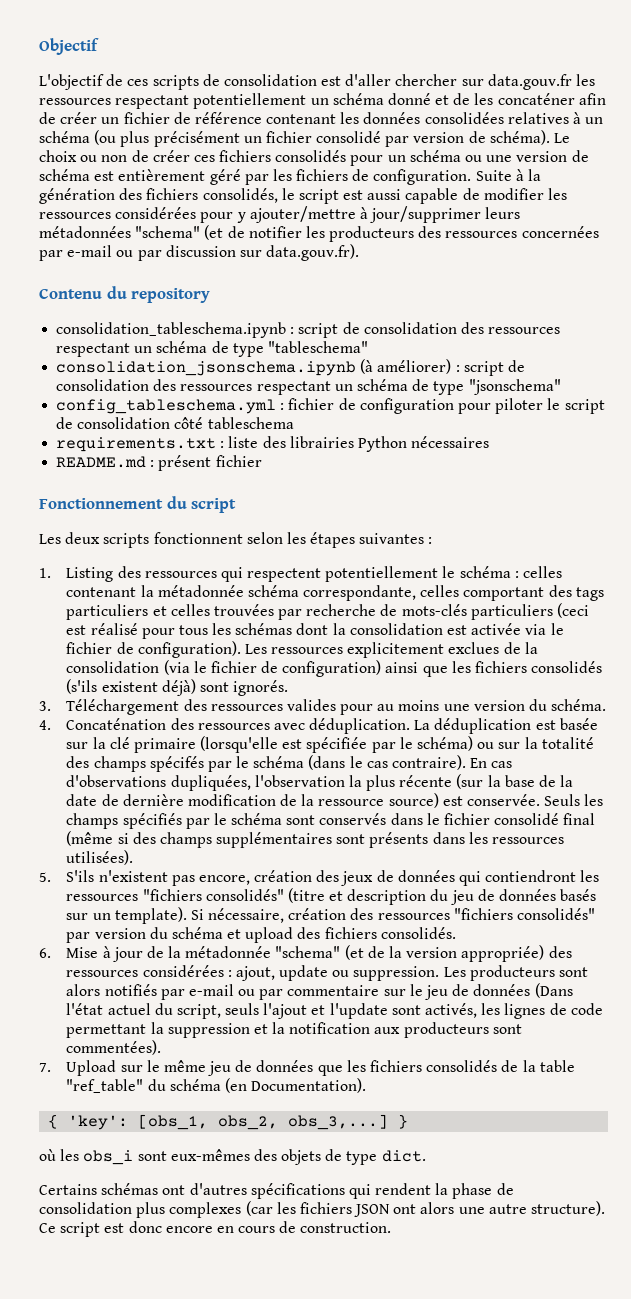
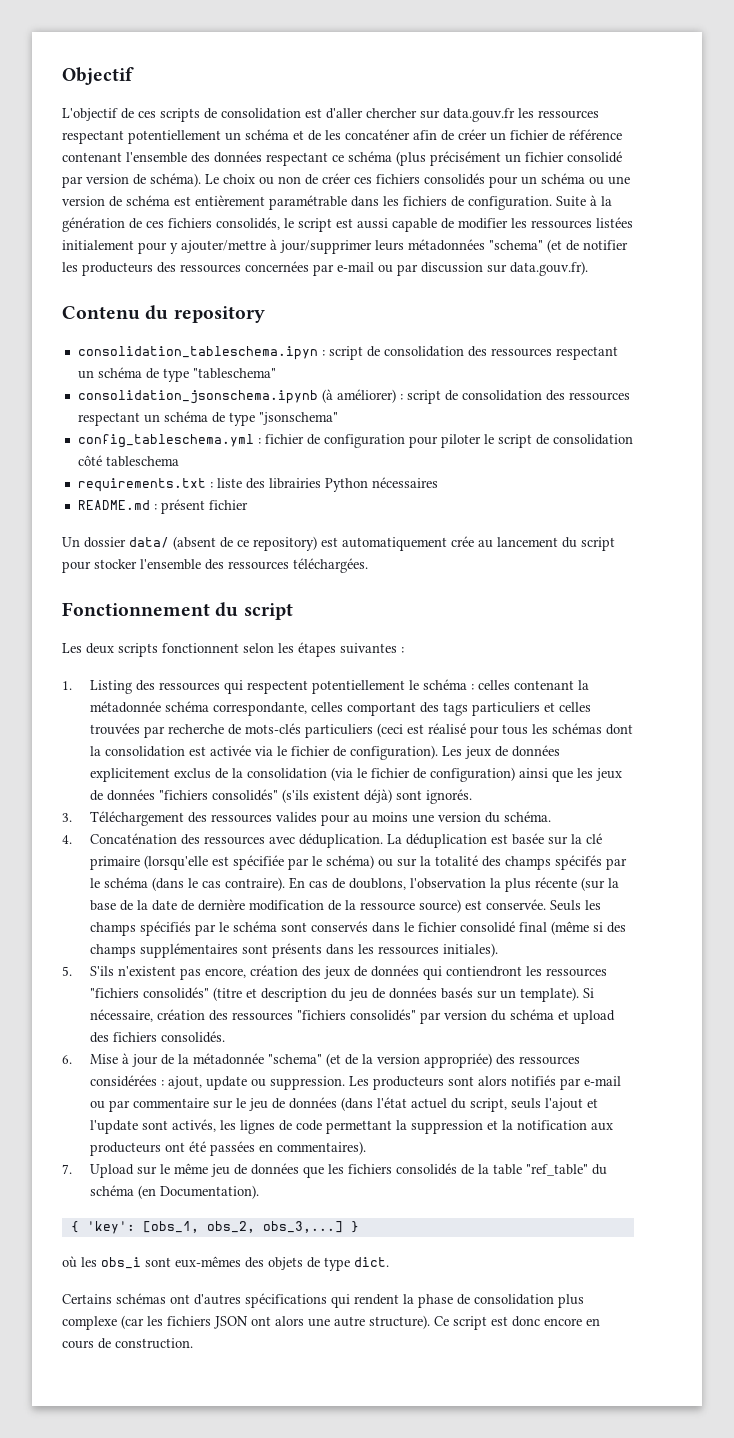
[387,93,431,105] donné -> (289, 134) none
[340,112,604,124] [39,130,150,147] les données consolidées relatives à un schéma (ou plus -> [126,151,426,166] l'ensemble des données respectant ce schéma (plus
[209,169,269,185] géré par -> [269,195,379,210] paramétrable dans
[119,188,143,200] des -> [129,218,164,229] de ces
[115,207,197,219] considérées -> [596,217,633,228] [62,240,134,250] listées initialement
[56,322,287,338] consolidation_tableschema.ipynb -> [77,346,318,360] consolidation_tableschema.ipyn
(262, 461) none -> [62,536,615,551] [62,558,368,573] // Un dossier data/ (absent de ce repository) est automatiquement crée au lancement du script pour stocker l'ensemble des ressources téléchargées.
[271,642,500,658] ressources explicitement exclues -> [465,745,561,759] [90,768,212,782] jeux de données explicitement exclus
[475,661,603,673] fichiers consolidés -> [596,768,623,781] [90,789,279,801] jeux de données "fichiers consolidés"
[66,775,251,791] d'observations dupliquées, -> [332,878,407,890] de doublons,
[66,850,134,865] utilisées). -> [443,943,499,957] initiales).
[534,983,573,998] (Dans -> [341,1097,374,1111] (dans
[492,1024,522,1034] [66,1040,162,1055] sont commentées). -> [165,1141,367,1156] ont été passées en commentaires).
[169,1202,242,1218] complexes -> [62,1316,117,1330] complexe

